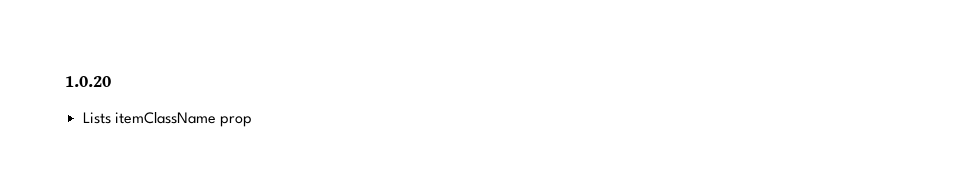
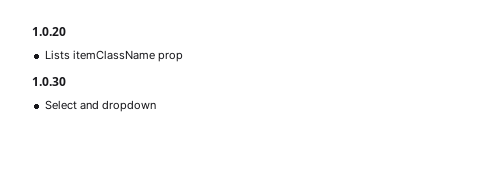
(253, 121) none -> [32,77,66,86] [44,100,156,112] // 1.0.30 // Select and dropdown

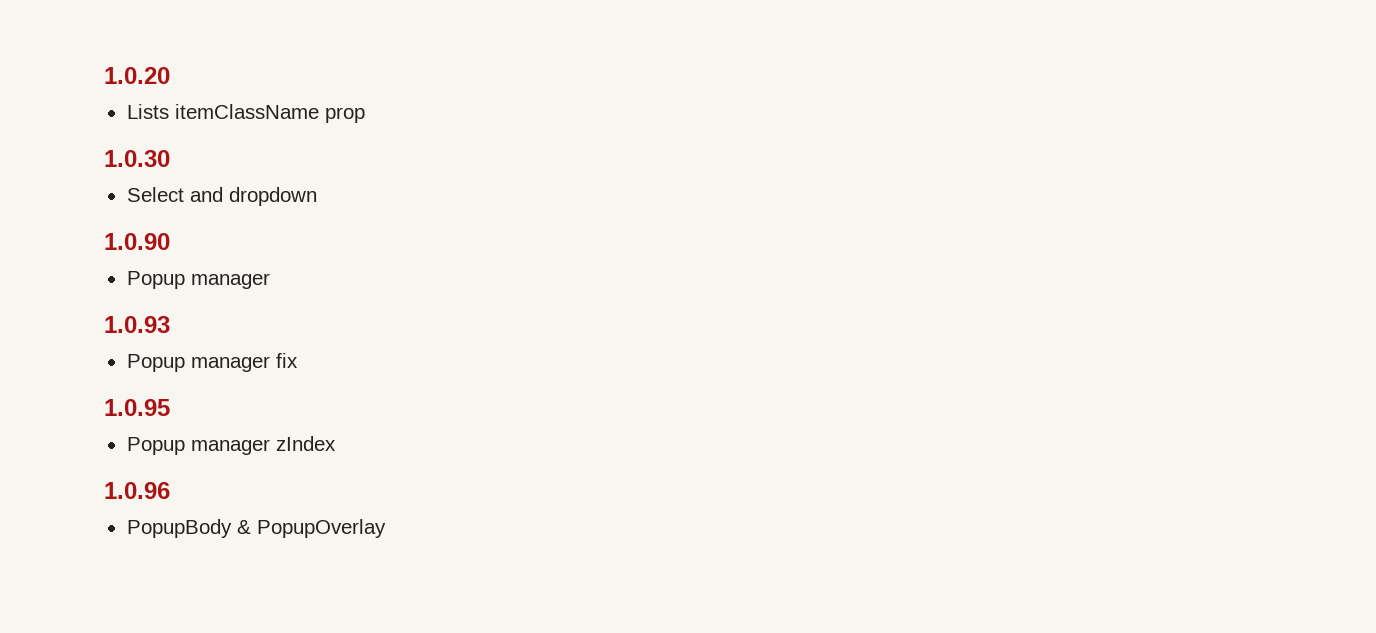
(156, 106) none -> [104,233,170,250] [126,271,270,289] [104,316,170,333] [126,353,298,372] [104,399,170,416] [126,436,336,455] [104,482,170,499] [126,519,386,538] // 1.0.90 // Popup manager // 1.0.93 // Popup manager fix // 1.0.95 // Popup manager zIndex // 1.0.96 // PopupBody & PopupOverlay

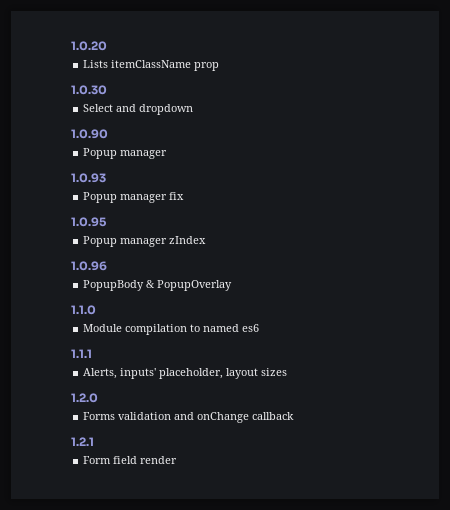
(386, 528) none -> [71,305,96,315] [83,324,260,335] [71,349,92,358] [83,368,288,379] [71,393,98,403] [83,412,295,423] [71,437,94,446] [83,456,178,464] // 1.1.0 // Module compilation to named es6 // 1.1.1 // Alerts, inputs' placeholder, layout sizes // 1.2.0 // Forms validation and onChange callback // 1.2.1 // Form field render

